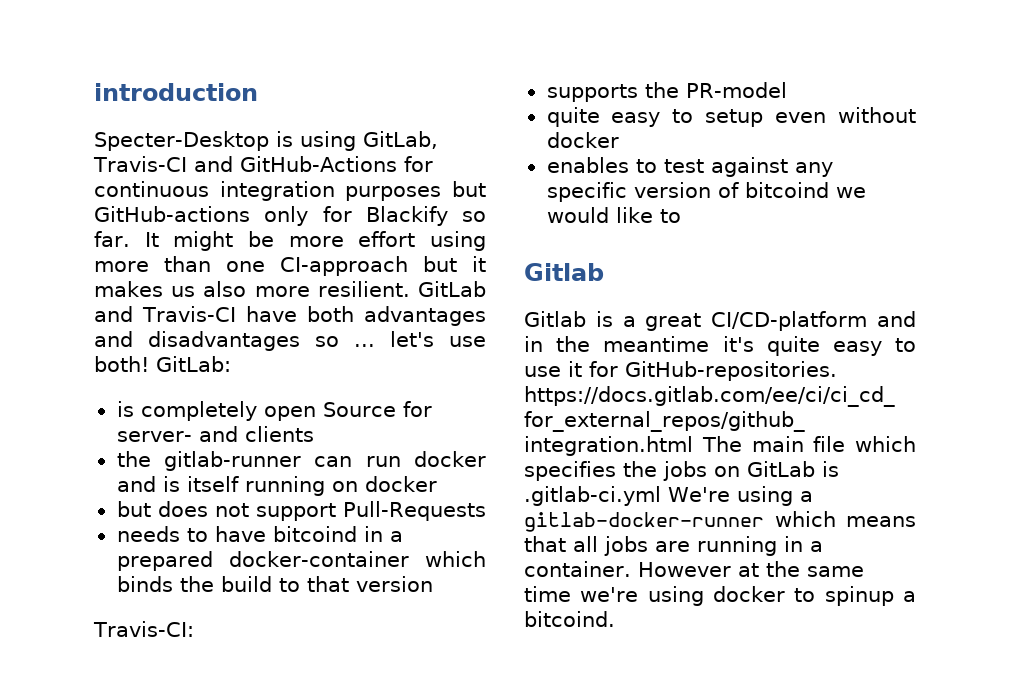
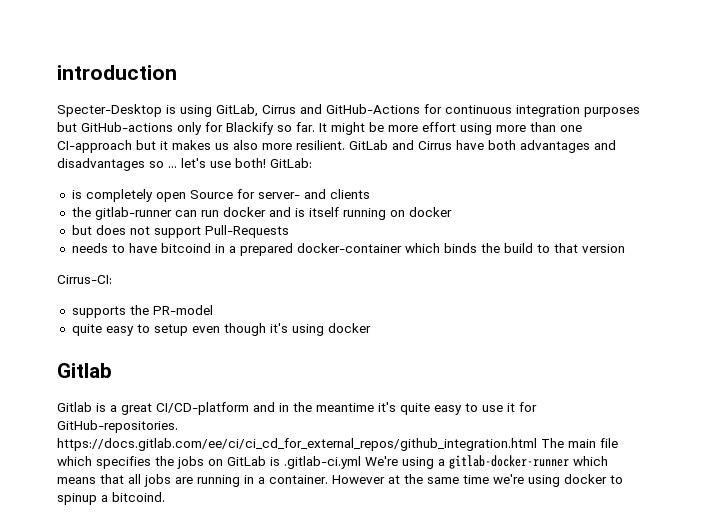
[93,156,187,172] Travis-CI -> [262,105,296,114] Cirrus
[142,306,237,322] Travis-CI -> [418,141,452,150] Cirrus
[93,621,194,637] Travis-CI: -> [57,275,112,284] Cirrus-CI:
[838,107,916,123] [546,132,619,148] [546,157,833,177] [546,182,866,202] [546,207,681,223] without docker // enables to test against any specific version of bitcoind we would like to -> [223,323,371,336] though it's using docker

